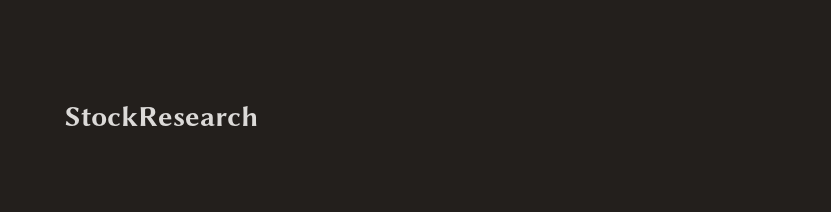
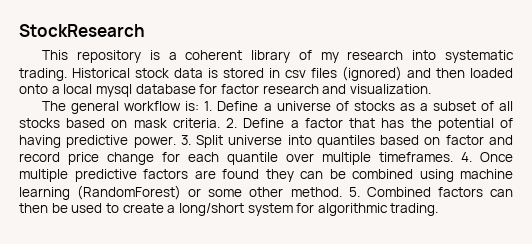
(259, 116) none -> [42,50,515,63] [19,66,513,81] [19,84,431,97] [42,101,514,114] [19,118,513,131] [19,135,513,148] [19,152,513,165] [19,169,513,182] [19,185,513,200] [19,203,439,216] // This repository is a coherent library of my research into systematic trading. Historical stock data is stored in csv files (ignored) and then loaded onto a local mysql database for factor research and visualization. // The general workflow is: 1. Define a universe of stocks as a subset of all stocks based on mask criteria. 2. Define a factor that has the potential of having predictive power. 3. Split universe into quantiles based on factor and record price change for each quantile over multiple timeframes. 4. Once multiple predictive factors are found they can be combined using machine learning (RandomForest) or some other method. 5. Combined factors can then be used to create a long/short system for algorithmic trading.

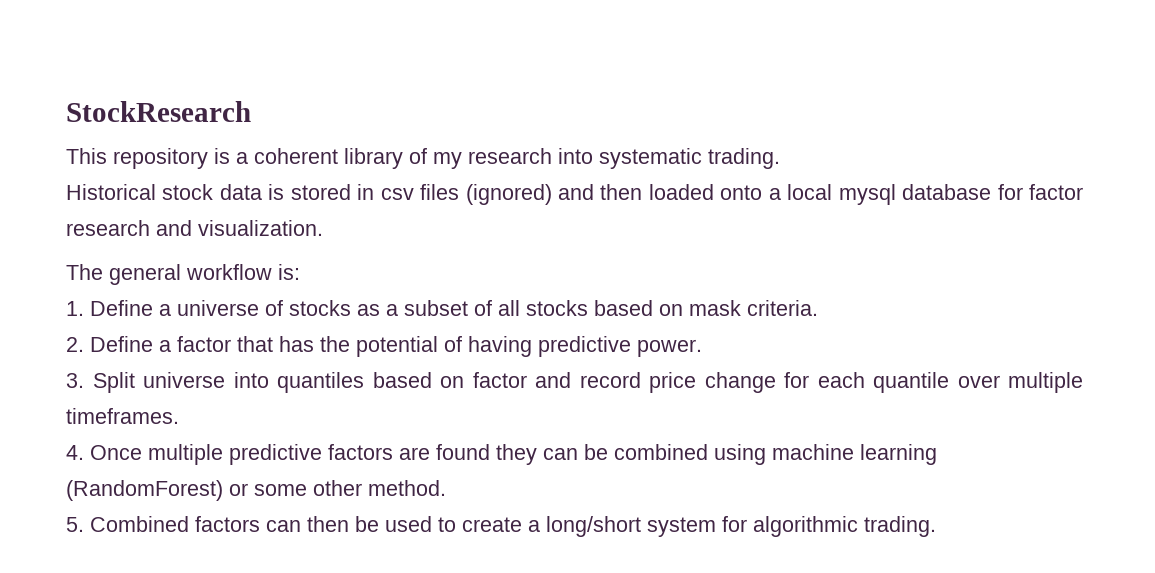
(67, 74) none -> (780, 158) //
(200, 106) none -> (300, 272) //
(220, 123) none -> (818, 308) //
(176, 142) none -> (702, 348) //
(453, 157) none -> (179, 416) //
(342, 192) none -> (446, 488) //

